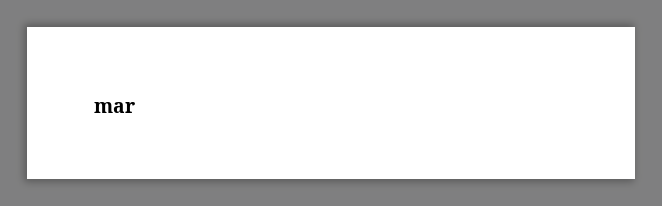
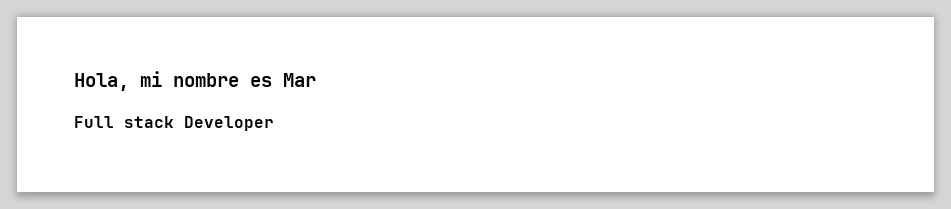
[94,102,135,113] mar -> [74,71,316,91] [74,116,274,131] Hola, mi nombre es Mar // Full stack Developer

